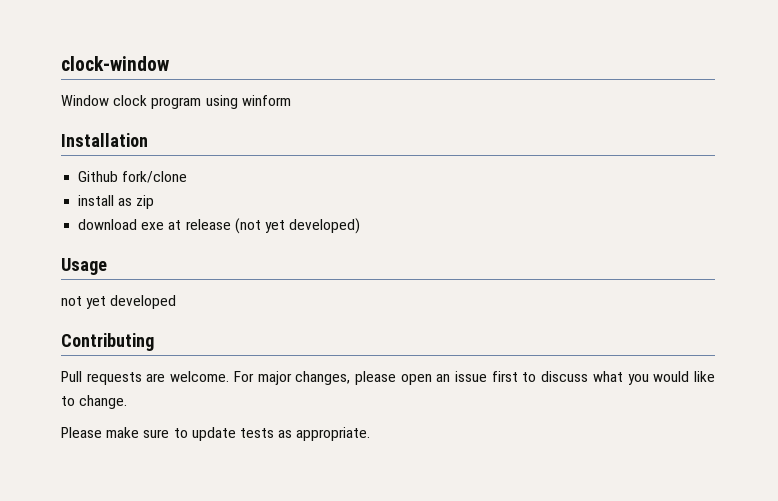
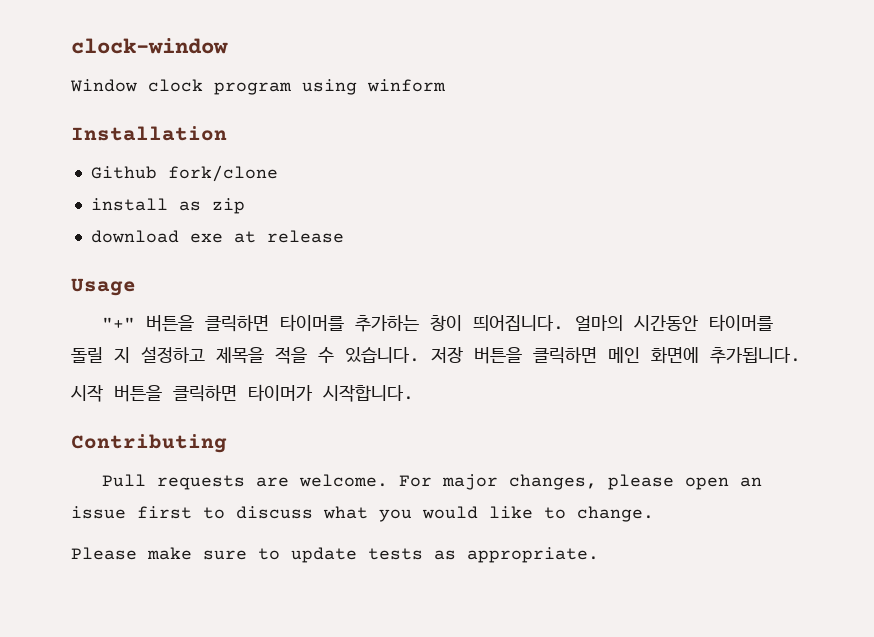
[234,218,361,234] [61,258,107,275] [61,295,177,309] (not yet developed) // Usage // not yet developed -> [71,278,136,296] [102,314,774,332] [71,346,801,364] [71,384,414,402] // Usage // "+" 버튼을 클릭하면 타이머를 추가하는 창이 띄어집니다. 얼마의 시간동안 타이머를 돌릴 지 설정하고 제목을 적을 수 있습니다. 저장 버튼을 클릭하면 메인 화면에 추가됩니다. // 시작 버튼을 클릭하면 타이머가 시작합니다.

